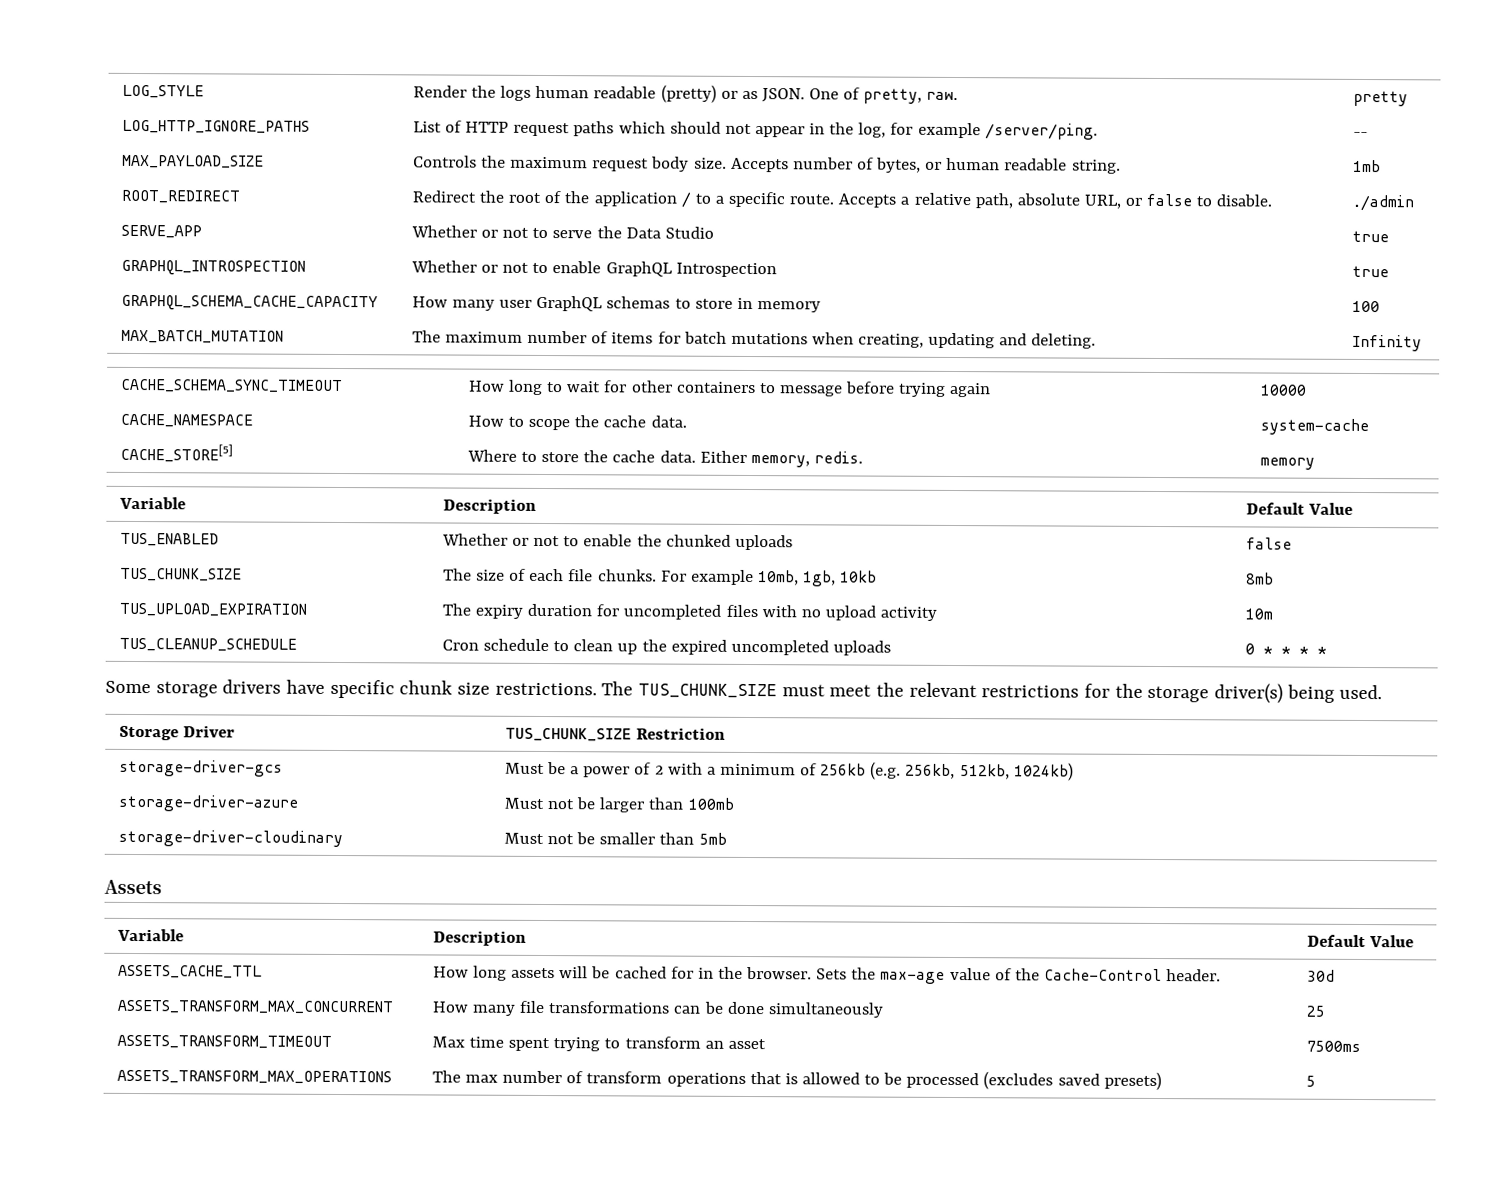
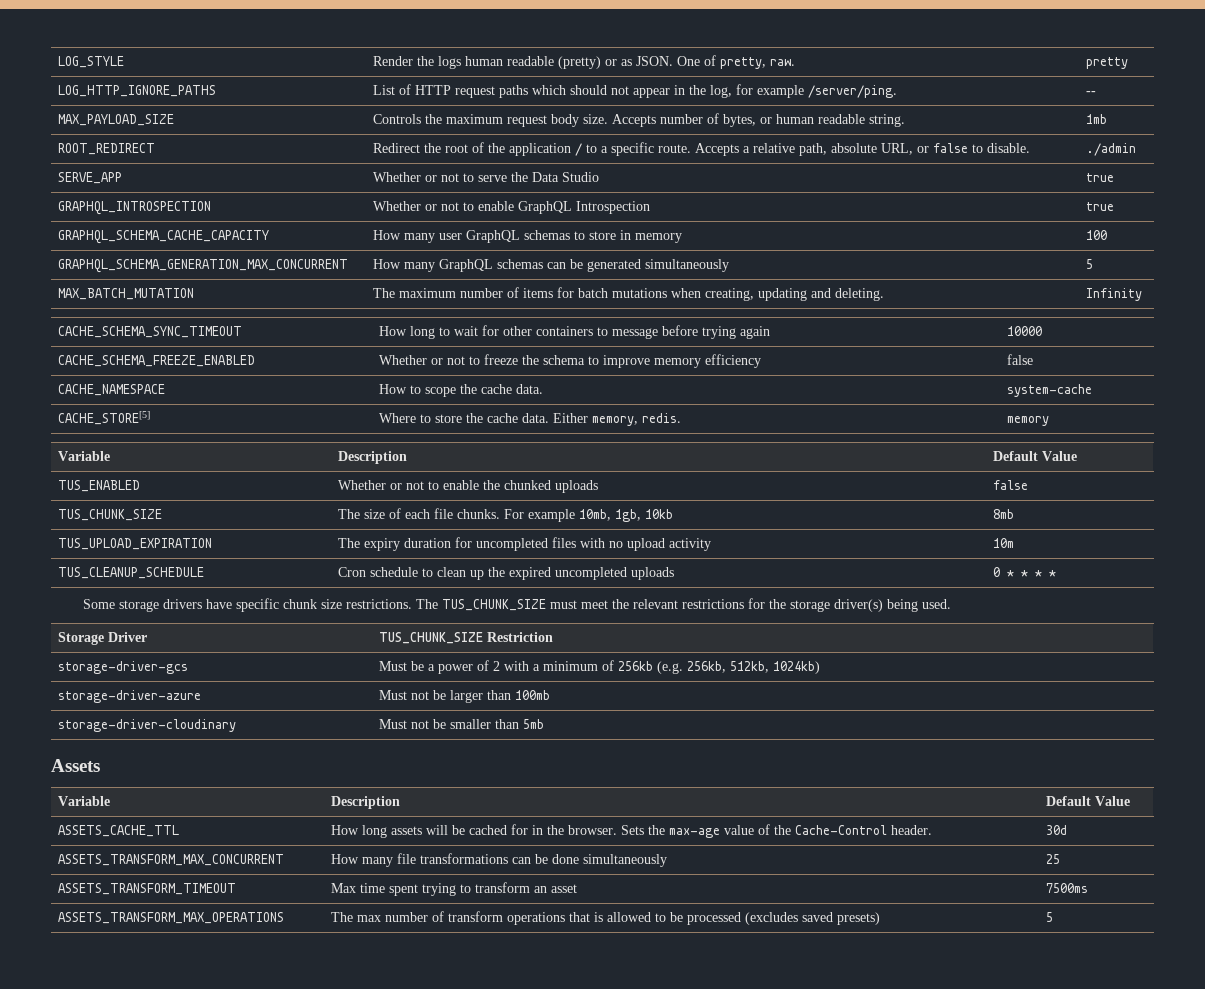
(1380, 306) none -> [58,259,349,273] [373,259,730,272] [1086,259,1094,269] // GRAPHQL_SCHEMA_GENERATION_MAX_CONCURRENT | How many GraphQL schemas can be generated simultaneously | 5
(1307, 390) none -> [58,355,256,367] [379,354,762,368] [1007,354,1034,365] // CACHE_SCHEMA_FREEZE_ENABLED | Whether or not to freeze the schema to improve memory efficiency | false

